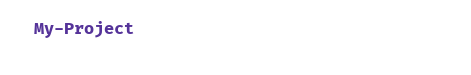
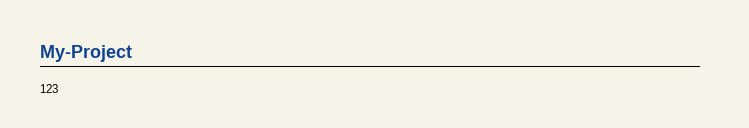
(134, 29) none -> [40,84,58,93] // 123

